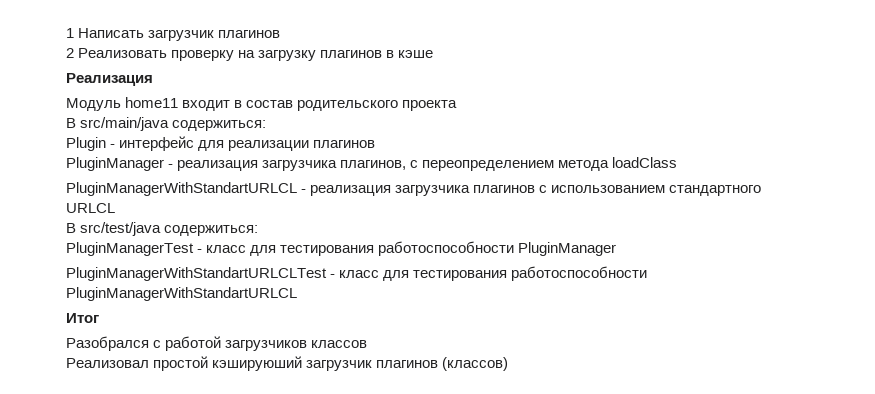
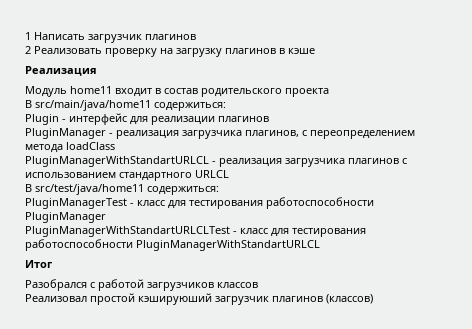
[80,117,170,131] src/main/java -> [35,100,151,111] src/main/java/home11
[80,222,162,236] src/test/java -> [35,184,144,195] src/test/java/home11

